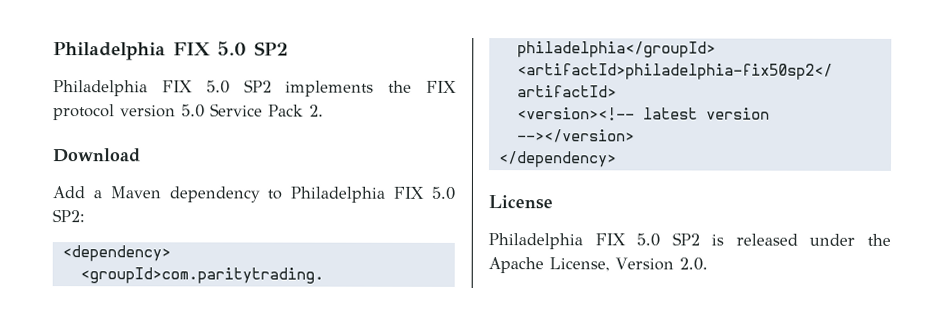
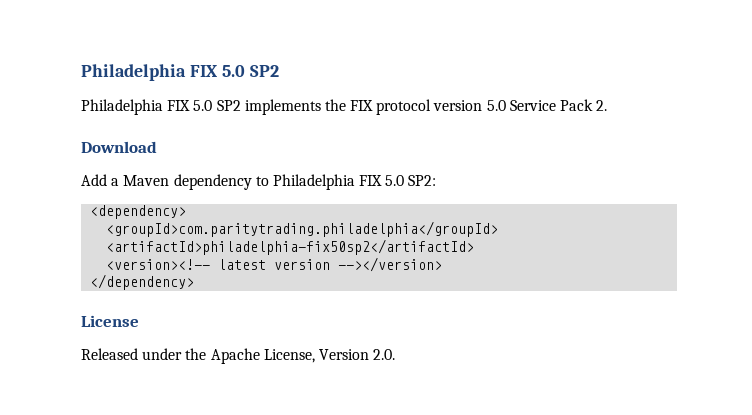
[488,232,798,250] Philadelphia FIX 5.0 SP2 is released -> [81,348,138,360] Released

